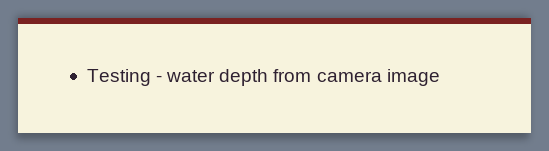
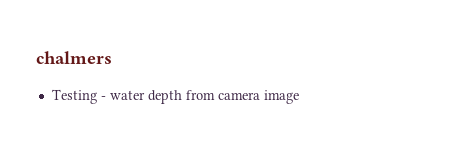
(86, 77) none -> [36,51,112,64] chalmers //

